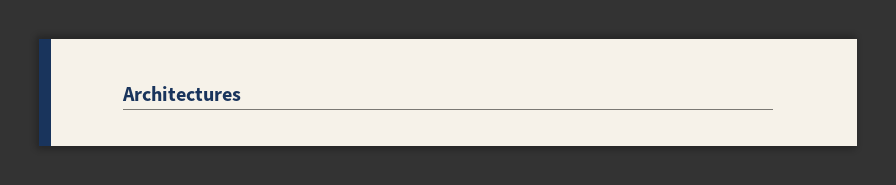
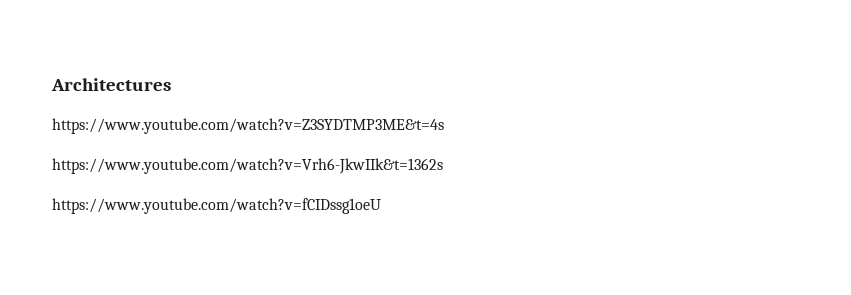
(241, 93) none -> [52,118,444,134] [52,158,443,174] [52,198,381,214] // https://www.youtube.com/watch?v=Z3SYDTMP3ME&t=4s // https://www.youtube.com/watch?v=Vrh6-JkwIIk&t=1362s // https://www.youtube.com/watch?v=fCIDssg1oeU

